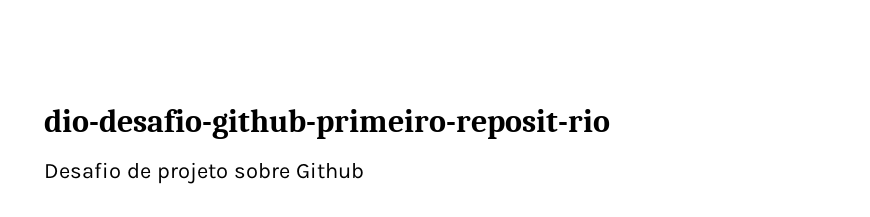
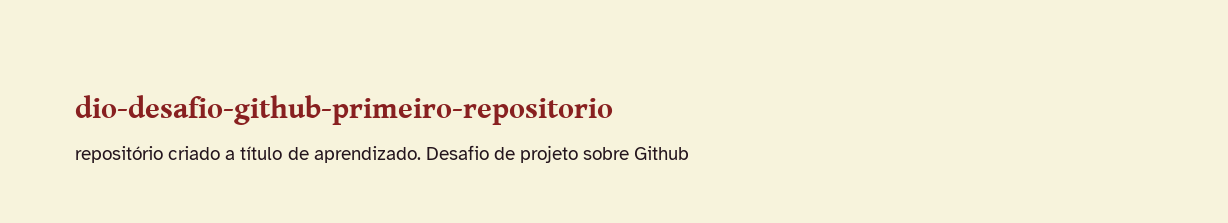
[44,109,610,139] dio-desafio-github-primeiro-reposit-rio // -> [75,95,613,125] [75,146,421,163] dio-desafio-github-primeiro-repositorio // repositório criado a título de aprendizado.

